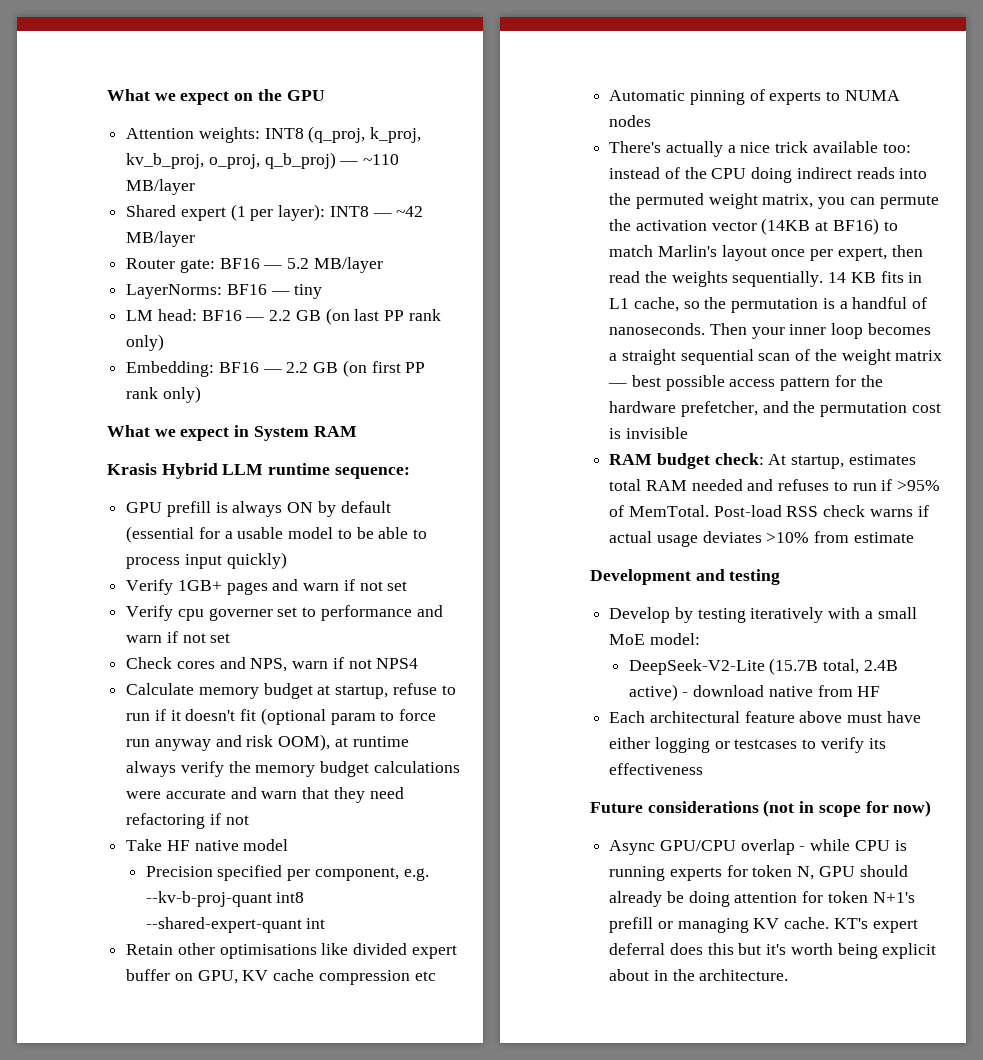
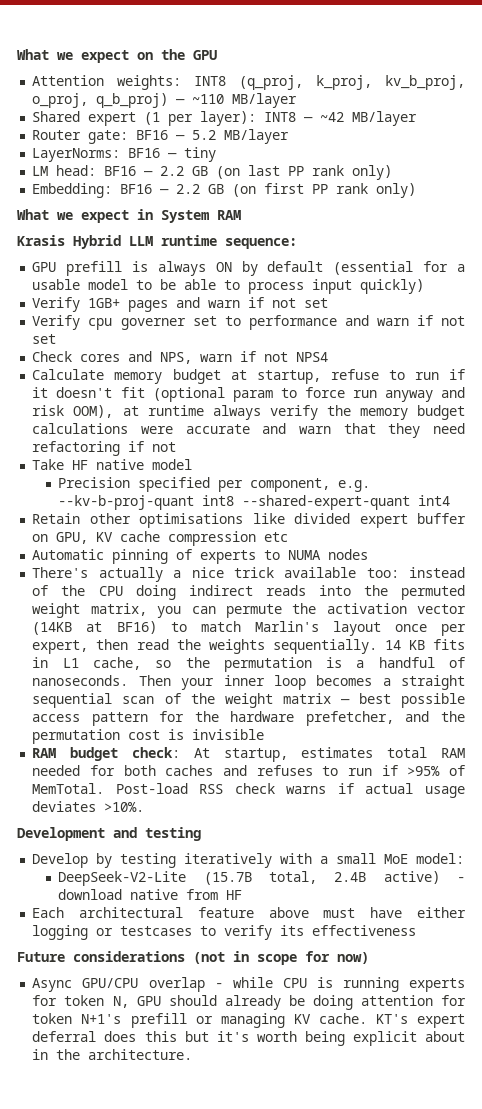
[306,918,326,929] int -> [418,495,451,506] int4
(743, 485) none -> [90,765,214,776] for both caches
[766,531,914,543] >10% from estimate -> [104,802,145,812] >10%.

